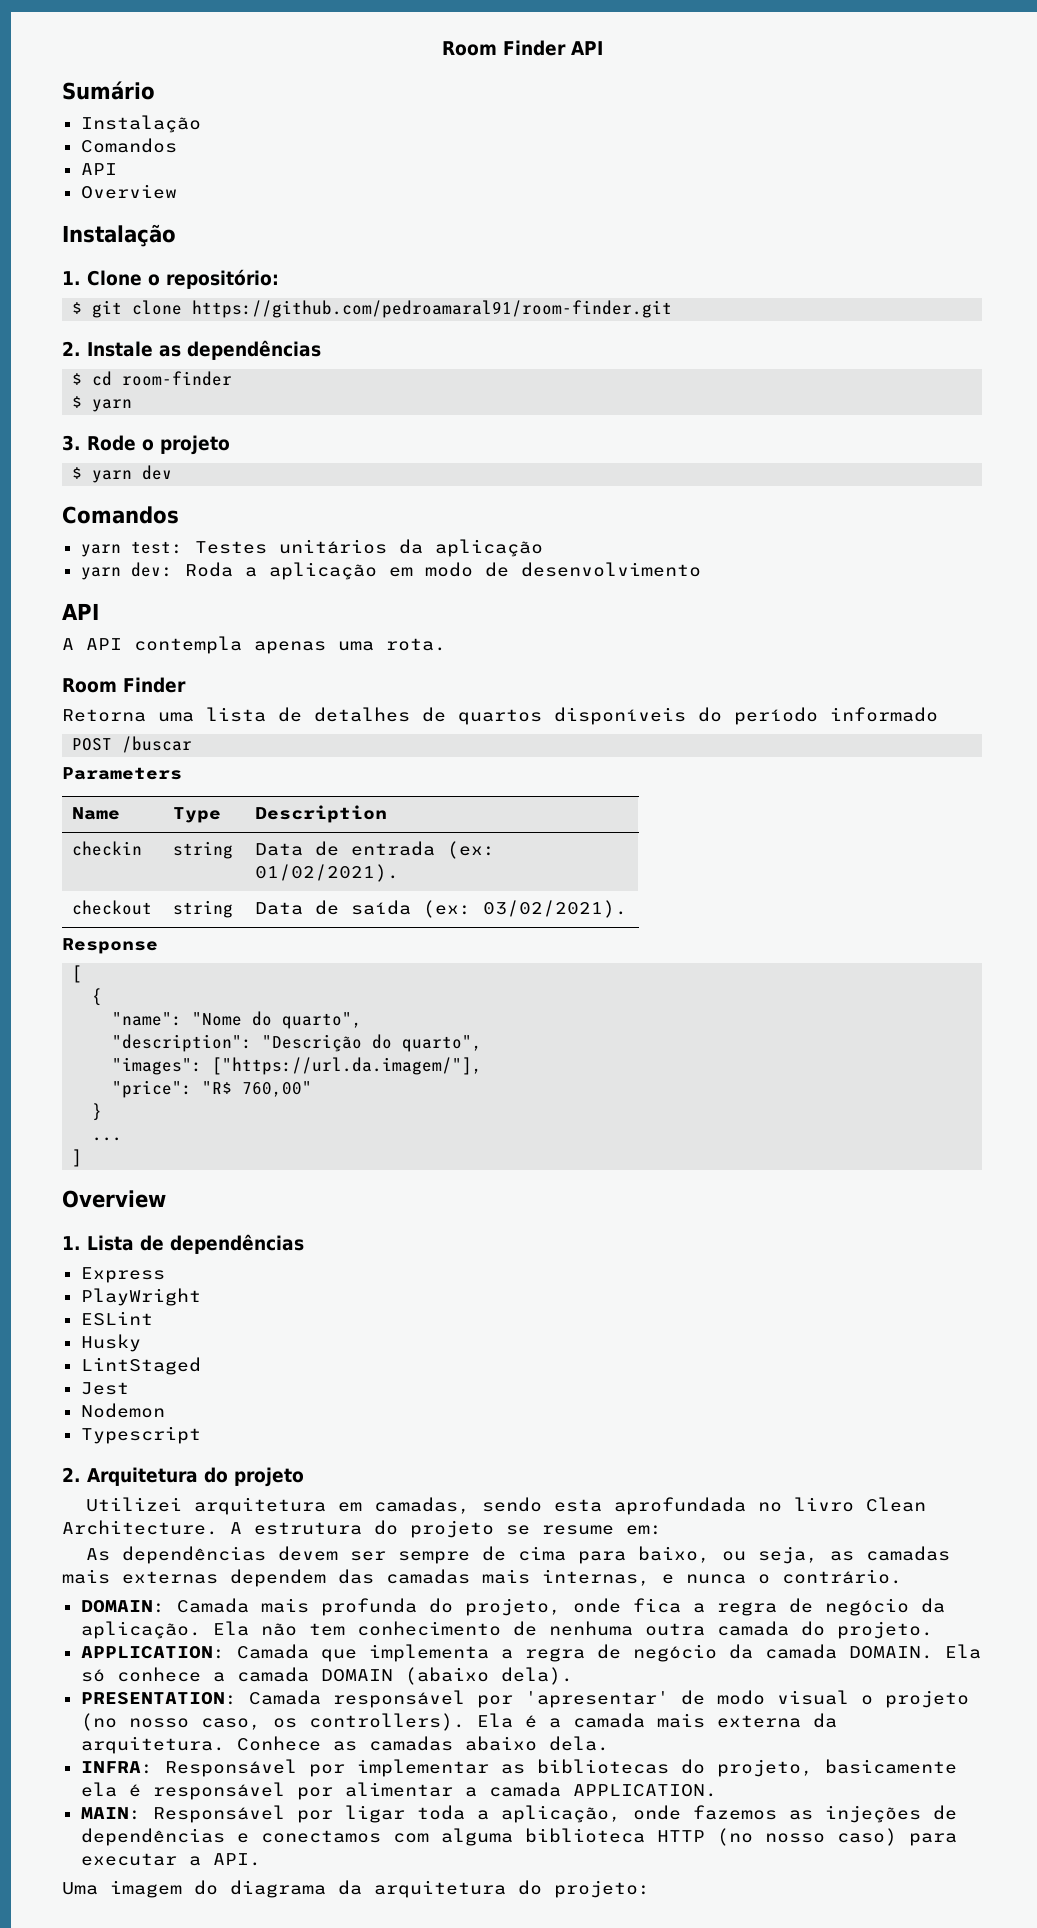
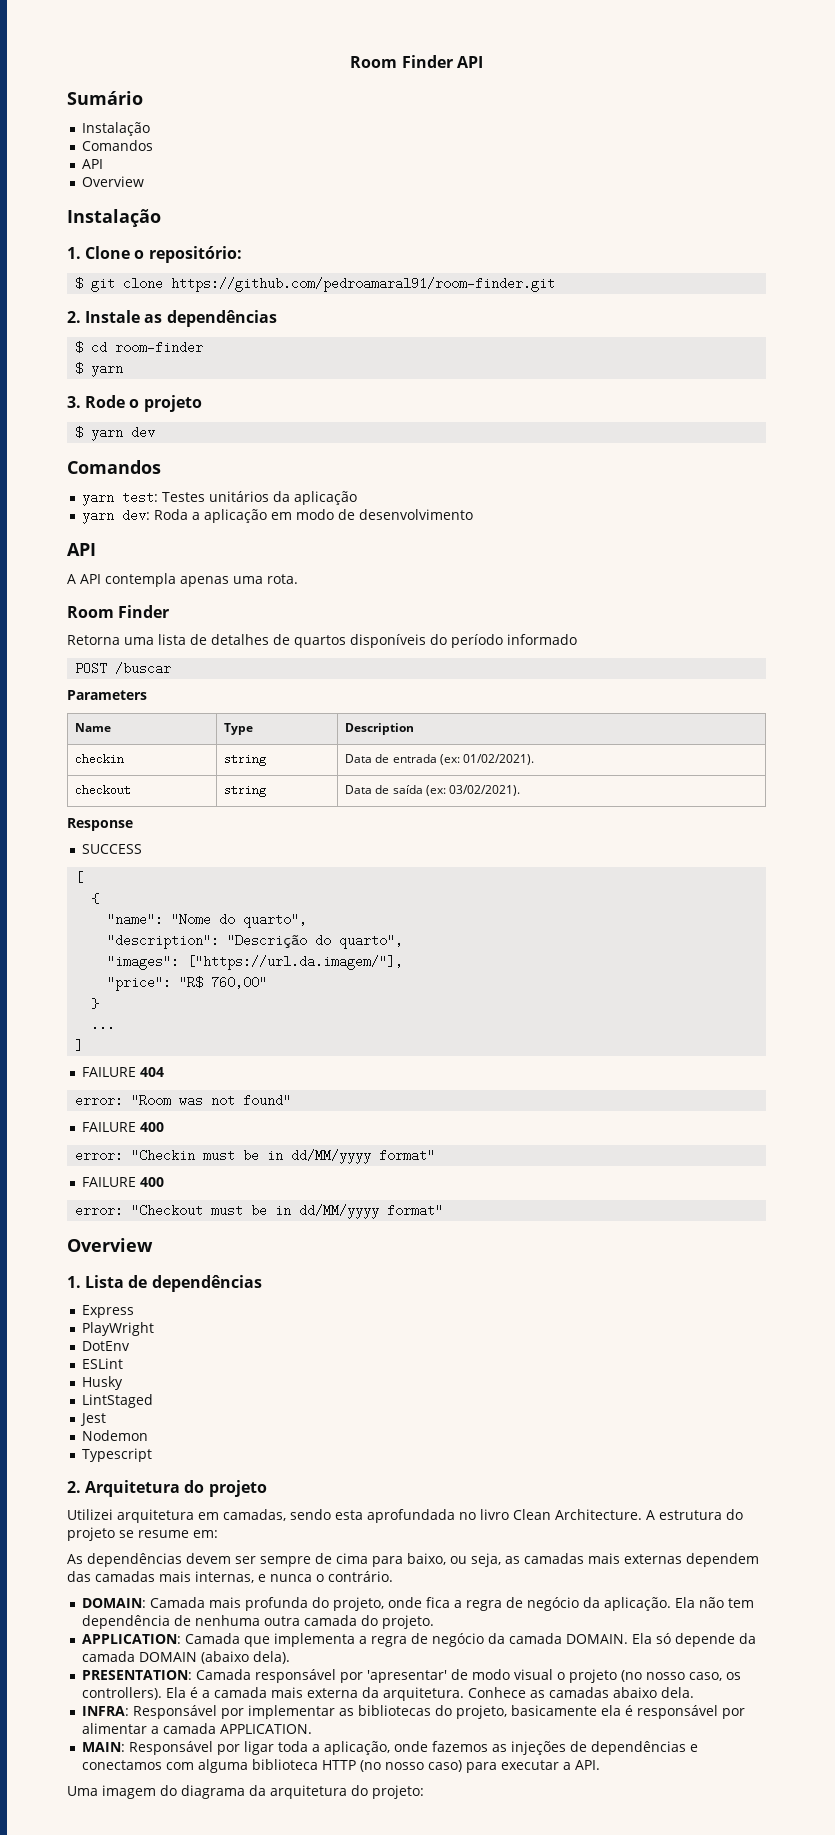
(158, 946) none -> [81,844,142,854] // SUCCESS
(83, 1158) none -> [81,1067,164,1077] [75,1094,292,1107] [81,1122,164,1132] [75,1149,436,1164] [81,1177,164,1187] [75,1204,444,1219] // FAILURE 404 // error: "Room was not found" // FAILURE 400 // error: "Checkin must be in dd/MM/yyyy format" // FAILURE 400 // error: "Checkout must be in dd/MM/yyyy format"
(201, 1297) none -> [81,1341,130,1351] // DotEnv
[356,1621,501,1636] conhecimento -> [81,1615,170,1629] dependência
[116,1667,225,1682] conhece a -> [674,1633,756,1647] depende da

